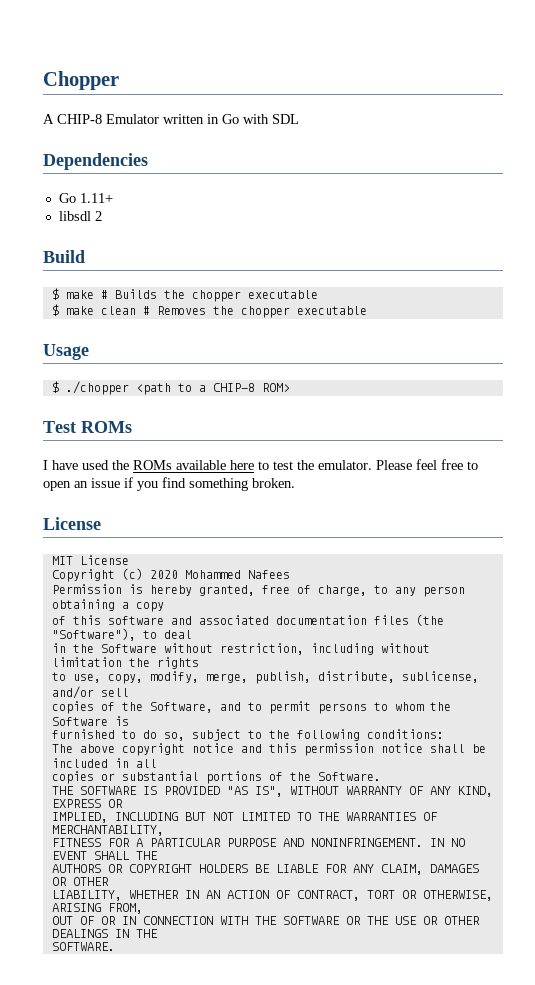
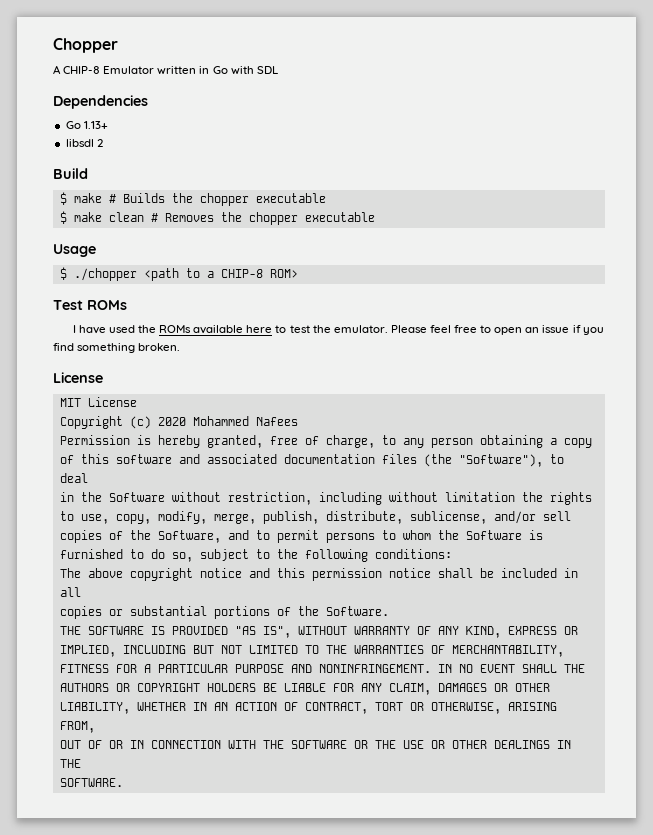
[79,193,113,203] 1.11+ -> [83,121,108,129] 1.13+

